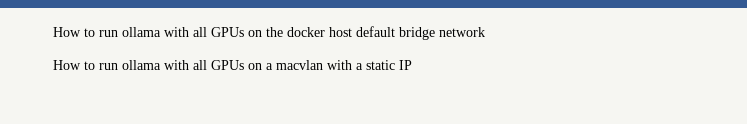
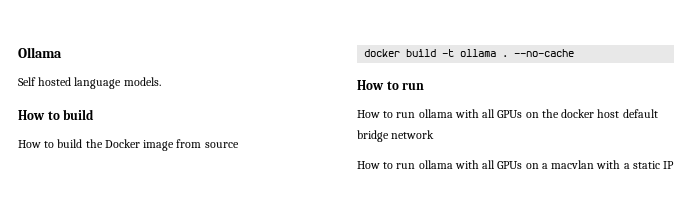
(53, 32) none -> [18,47,62,58] [18,77,161,89] [18,109,95,120] [18,139,239,151] [364,49,575,57] [357,80,425,90] Ollama // Self hosted language models. // How to build // How to build the Docker image from source // docker build -t ollama . --no-cache // How to run //

